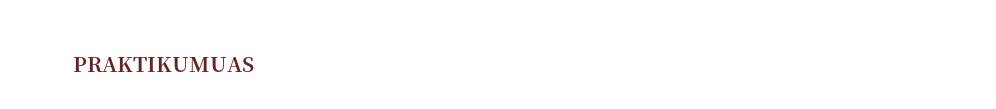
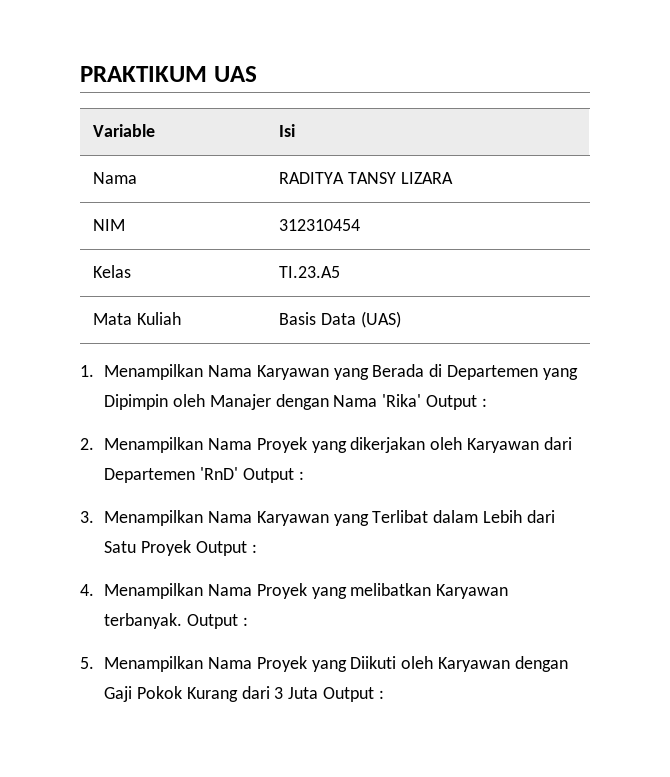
[73,57,254,72] PRAKTIKUMUAS -> [80,66,257,82] [93,124,156,137] [279,124,296,137] [93,172,138,184] [279,172,453,184] [93,219,126,231] [279,219,361,231] [93,265,132,278] [279,266,341,278] [93,312,182,325] [279,311,401,328] [80,364,578,380] [104,394,487,410] [80,437,572,453] [104,467,304,483] [80,510,555,526] [104,540,257,556] [80,583,509,599] [104,613,248,629] [80,656,568,672] [104,686,384,702] PRAKTIKUM UAS // Variable | Isi // Nama | RADITYA TANSY LIZARA // NIM | 312310454 // Kelas | TI.23.A5 // Mata Kuliah | Basis Data (UAS) // 1. Menampilkan Nama Karyawan yang Berada di Departemen yang Dipimpin oleh Manajer dengan Nama 'Rika' Output : // 2. Menampilkan Nama Proyek yang dikerjakan oleh Karyawan dari Departemen 'RnD' Output : // 3. Menampilkan Nama Karyawan yang Terlibat dalam Lebih dari Satu Proyek Output : // 4. Menampilkan Nama Proyek yang melibatkan Karyawan terbanyak. Output : // 5. Menampilkan Nama Proyek yang Diikuti oleh Karyawan dengan Gaji Pokok Kurang dari 3 Juta Output :

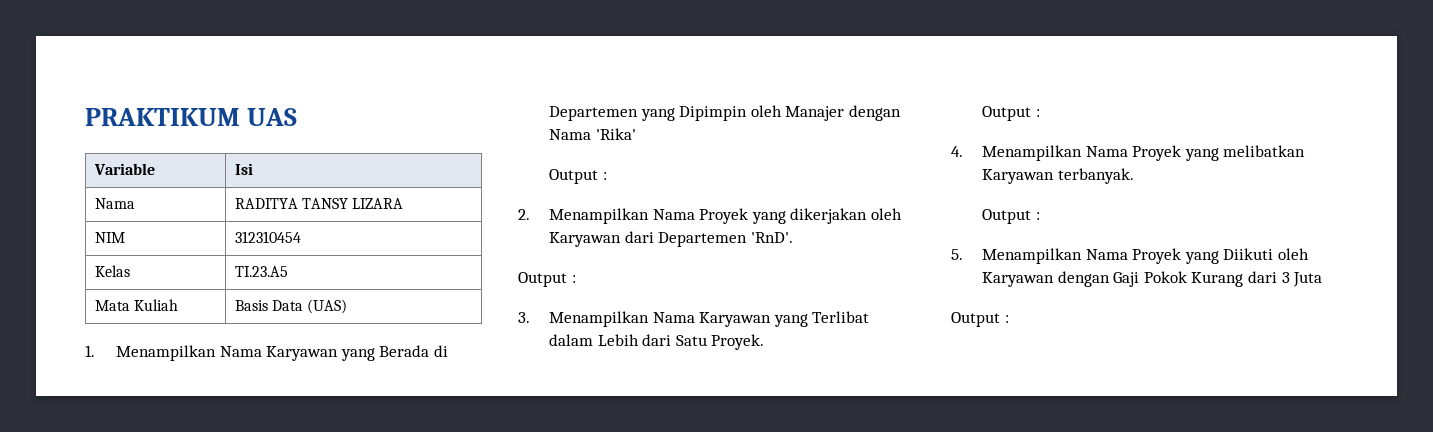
(422, 400) none -> (636, 134) //
[200,467,239,480] 'RnD' -> [750,232,793,243] 'RnD'. //
[141,540,192,556] Proyek -> [711,334,765,350] Proyek. //
(183, 621) none -> (1134, 176) //
(319, 693) none -> (1323, 279) //

